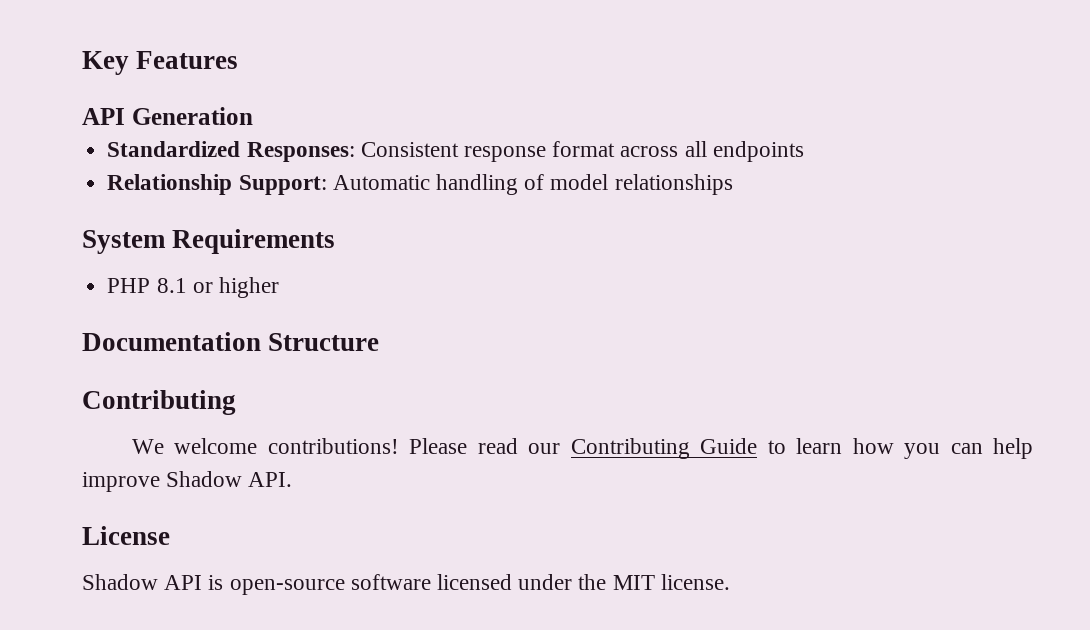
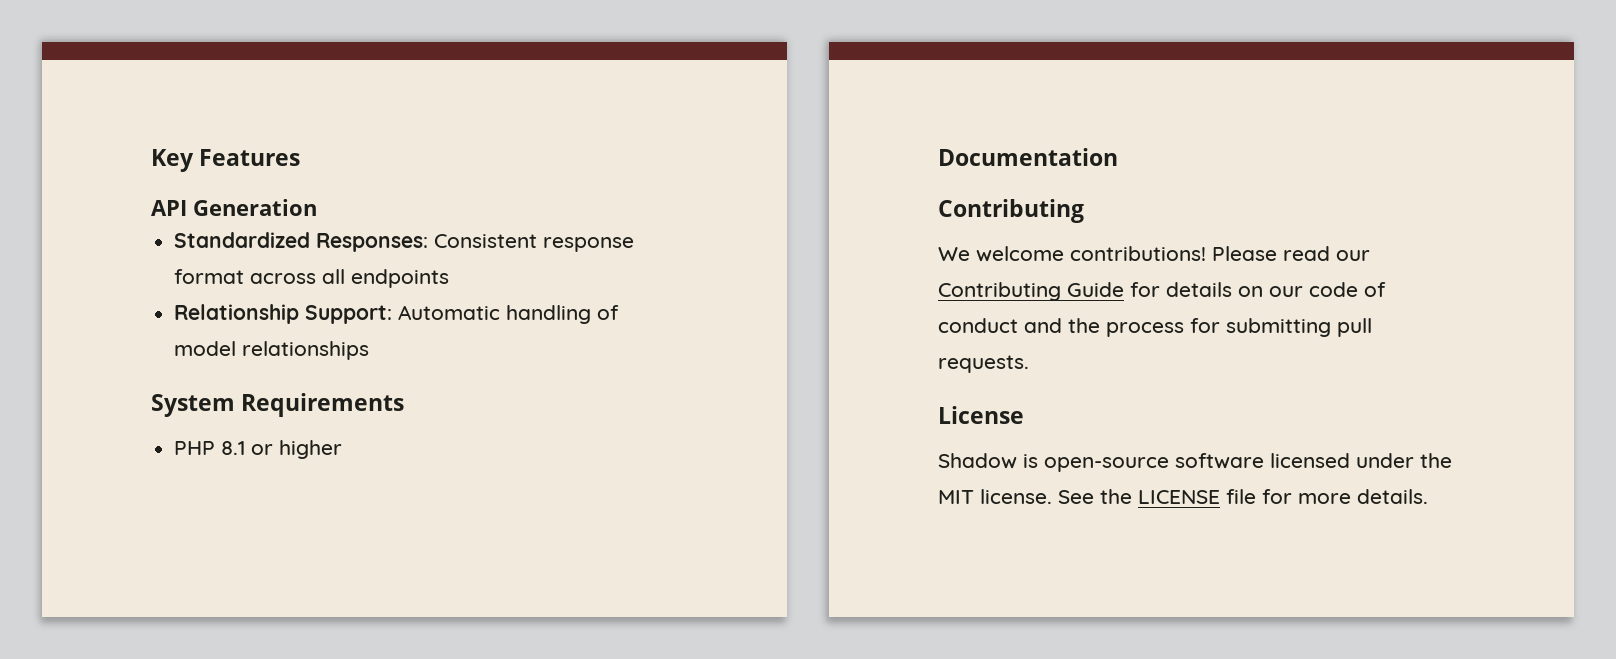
[268,333,380,351] Structure -> (1118, 157) none
[767,438,1033,459] [82,471,293,492] to learn how you can help improve Shadow API. -> [1130,282,1386,297] [938,318,1372,337] [938,355,1029,373] for details on our code of conduct and the process for submitting pull requests.
[164,575,203,590] API -> (1017, 461) none
(730, 582) none -> [1058,489,1428,504] See the LICENSE file for more details.

